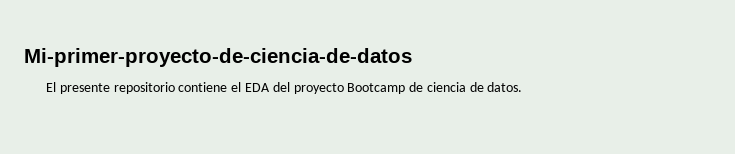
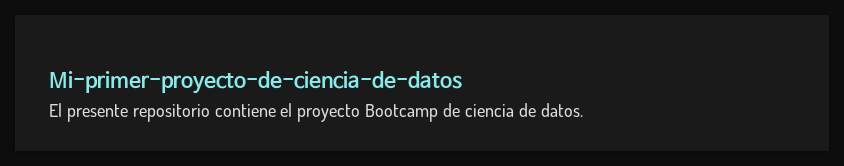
[245,82,290,92] EDA del -> (293, 110) none

